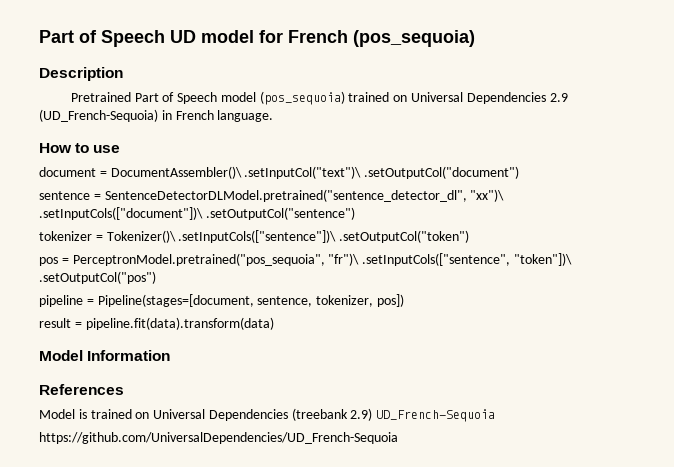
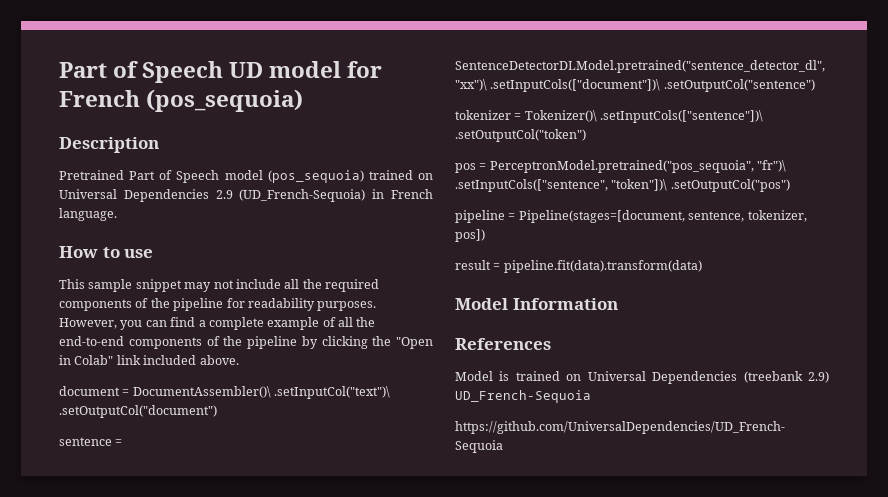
(121, 149) none -> [59,279,379,292] [59,298,377,311] [59,317,376,330] [59,336,433,349] [59,355,239,365] // This sample snippet may not include all the required components of the pipeline for readability purposes. However, you can find a complete example of all the end-to-end components of the pipeline by clicking the "Open in Colab" link included above.

